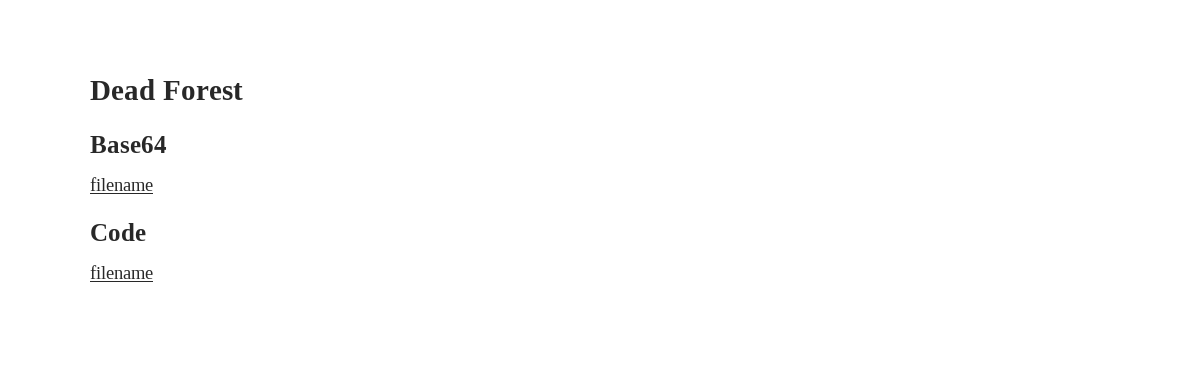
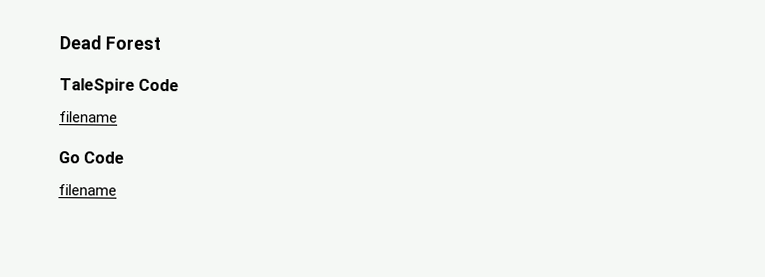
[90,136,167,153] Base64 -> [59,78,180,94] TaleSpire Code
(153, 184) none -> [58,151,80,164] Go

